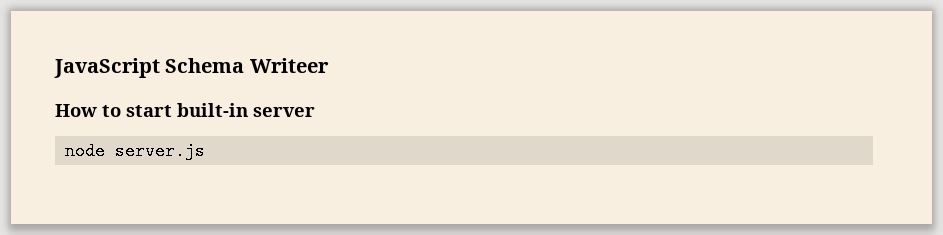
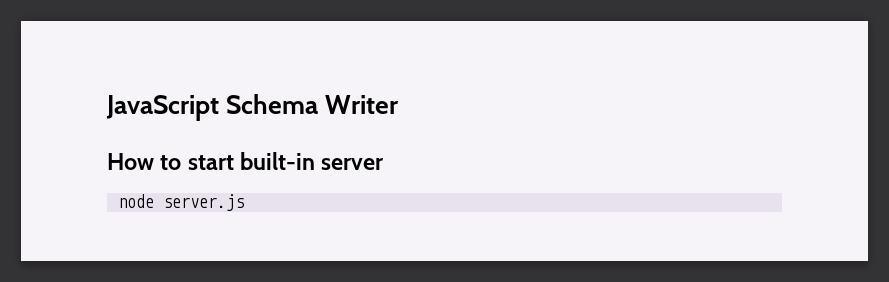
[249,58,329,73] Writeer -> [325,95,400,114] Writer

